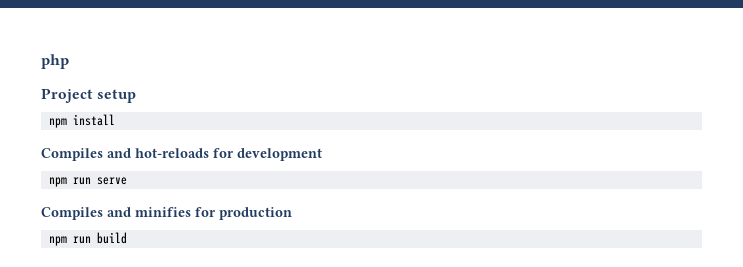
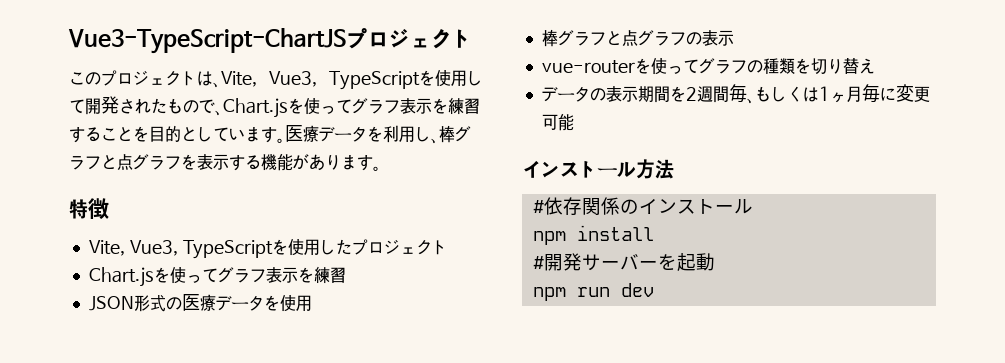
[41,54,69,69] [41,88,137,103] [49,114,116,128] [41,148,322,161] [49,177,128,187] [41,207,292,220] [49,232,128,246] php // Project setup // npm install // Compiles and hot-reloads for development // npm run serve // Compiles and minifies for production // npm run build -> [68,28,473,54] [69,70,483,90] [69,96,480,118] [69,125,471,144] [69,153,381,171] [69,198,109,220] [88,239,449,259] [88,266,346,287] [88,294,312,312] [541,29,734,47] [541,58,875,75] [541,84,930,104] [541,113,574,131] [522,159,674,179] [532,197,753,215] [532,225,654,245] [532,253,715,271] [532,283,654,301] Vue3-TypeScript-ChartJSプロジェクト // このプロジェクトは、Vite, Vue3, TypeScriptを使用して開発されたもので、Chart.jsを使ってグラフ表示を練習することを目的としています。医療データを利用し、棒グラフと点グラフを表示する機能があります。 // 特徴 // Vite, Vue3, TypeScriptを使用したプロジェクト // Chart.jsを使ってグラフ表示を練習 // JSON形式の医療データを使用 // 棒グラフと点グラフの表示 // vue-routerを使ってグラフの種類を切り替え // データの表示期間を2週間毎、もしくは1ヶ月毎に変更可能 // インストール方法 // #依存関係のインストール // npm install // #開発サーバーを起動 // npm run dev

